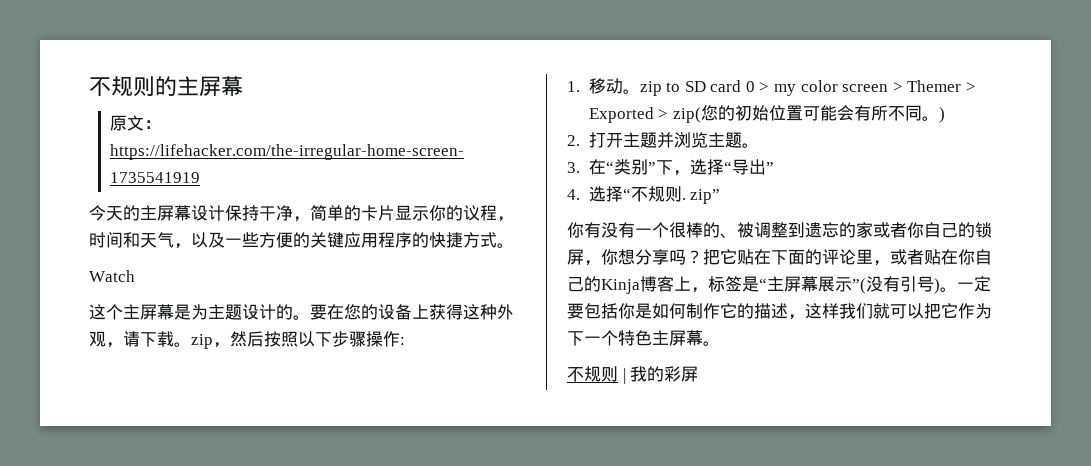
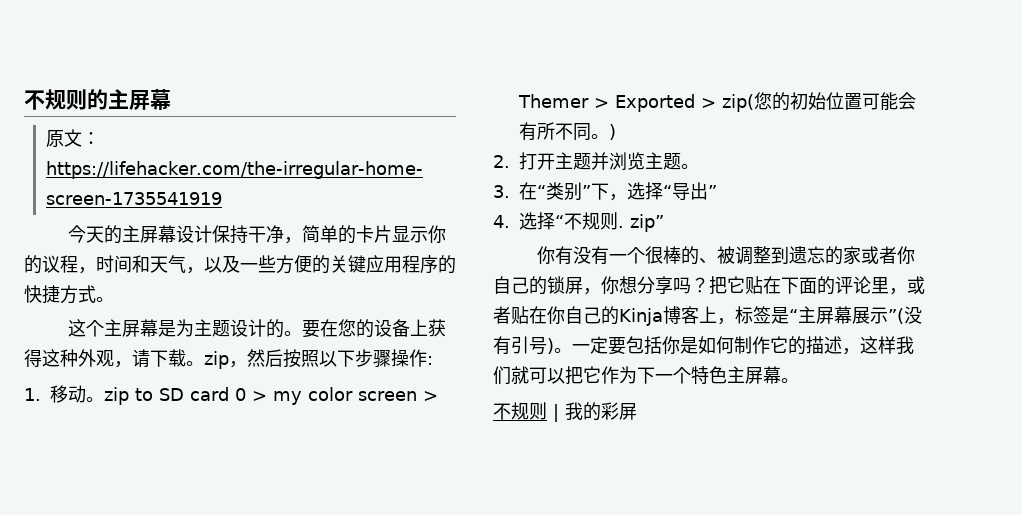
[89,270,135,282] // Watch -> (114, 299) none

